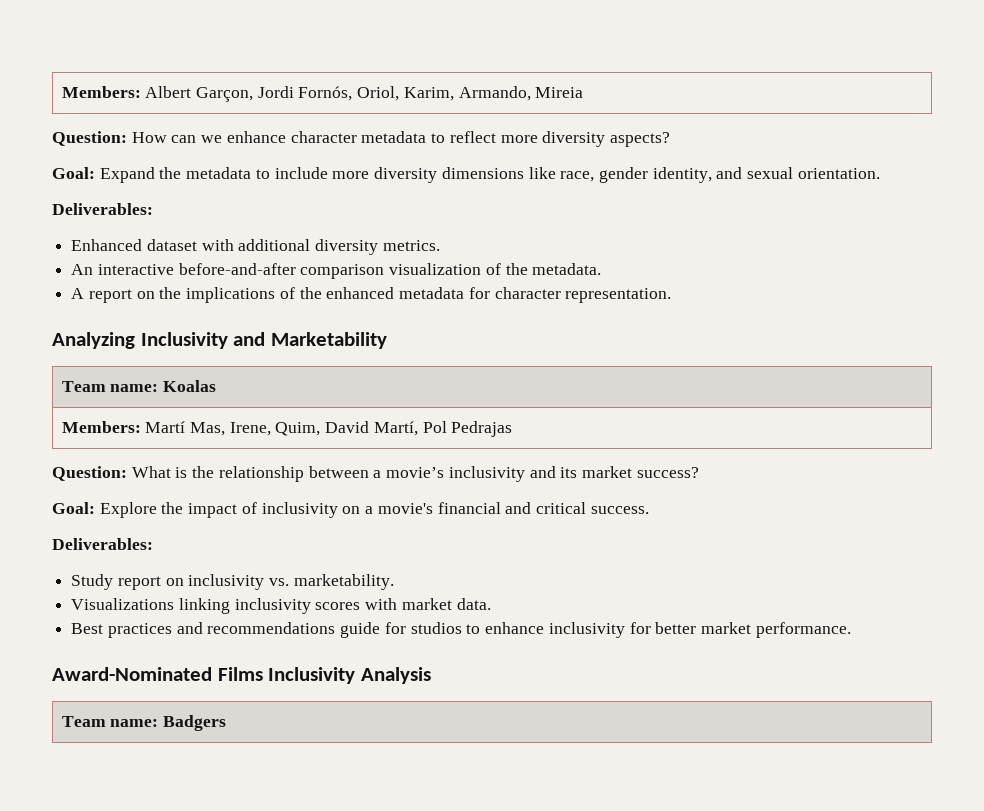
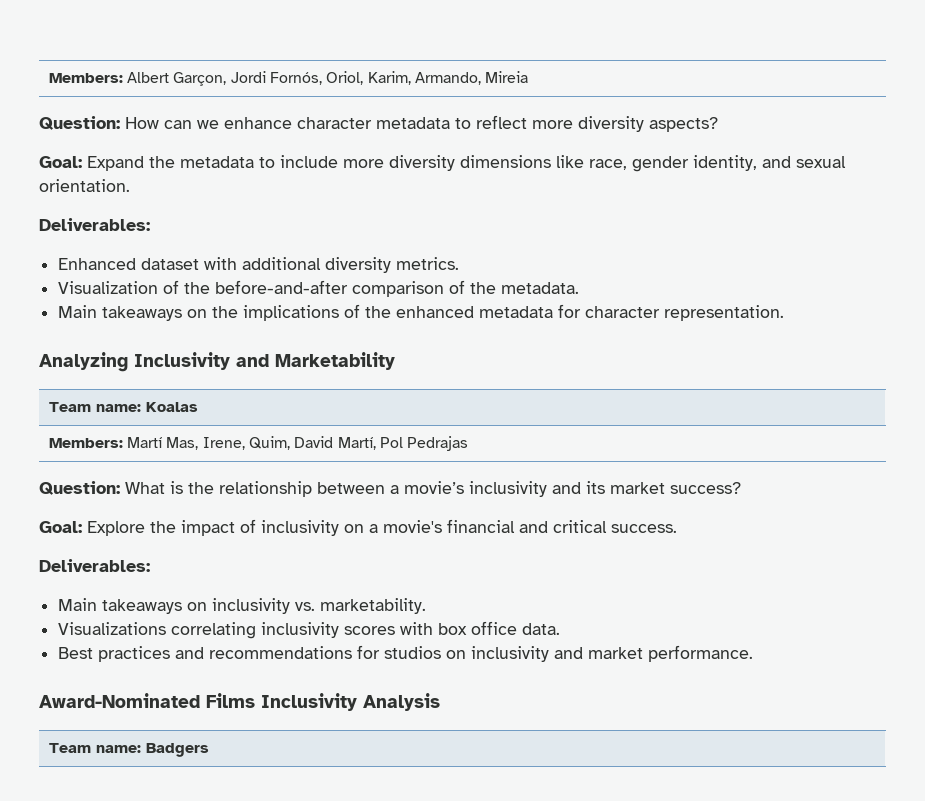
[71,264,174,275] An interactive -> [58,280,211,294] Visualization of the
[389,263,482,275] visualization -> (445, 289) none
[71,288,132,303] A report -> [58,305,183,321] Main takeaways
[71,574,161,590] Study report -> [58,598,183,614] Main takeaways
[178,598,230,614] linking -> [171,622,257,639] correlating
[401,598,452,610] market -> [438,621,518,635] box office
[340,622,381,638] guide -> (353, 652) none
[466,622,697,638] to enhance inclusivity for better -> [446,646,584,662] on inclusivity and

